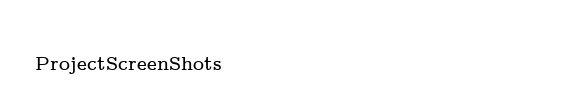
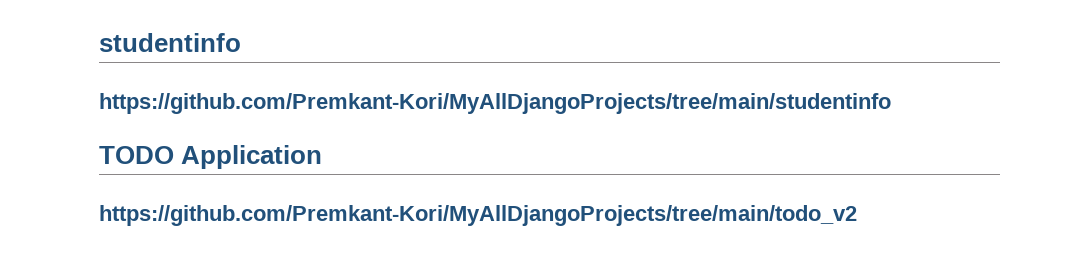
[35,57,222,74] ProjectScreenShots -> [99,33,241,52] [99,93,891,114] [99,145,323,169] [99,205,857,226] studentinfo // https://github.com/Premkant-Kori/MyAllDjangoProjects/tree/main/studentinfo // TODO Application // https://github.com/Premkant-Kori/MyAllDjangoProjects/tree/main/todo_v2

